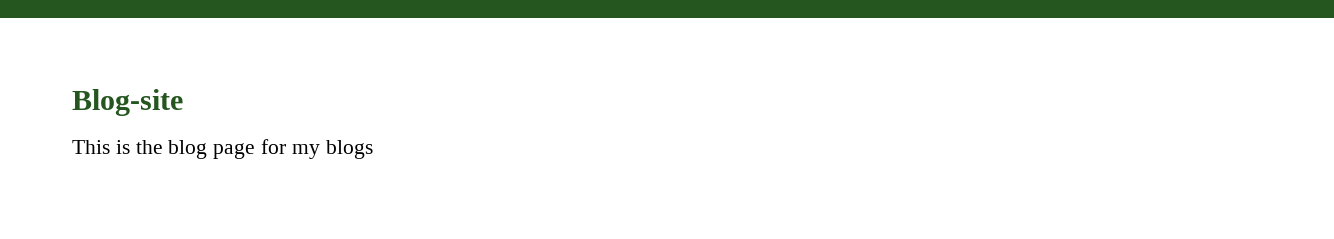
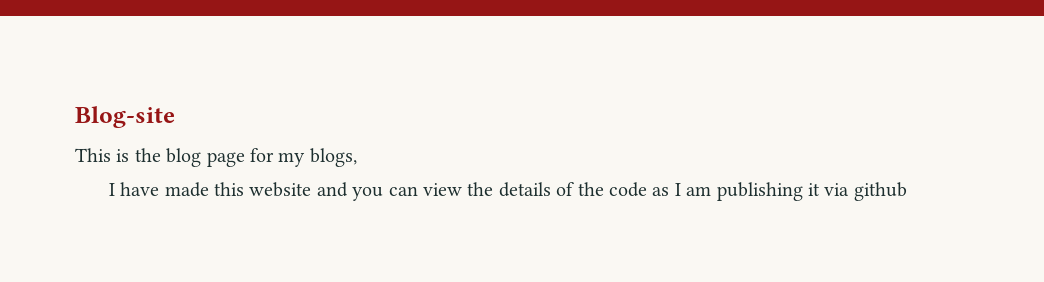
[325,140,373,159] blogs -> [309,148,357,167] [108,182,907,201] blogs, // I have made this website and you can view the details of the code as I am publishing it via github

